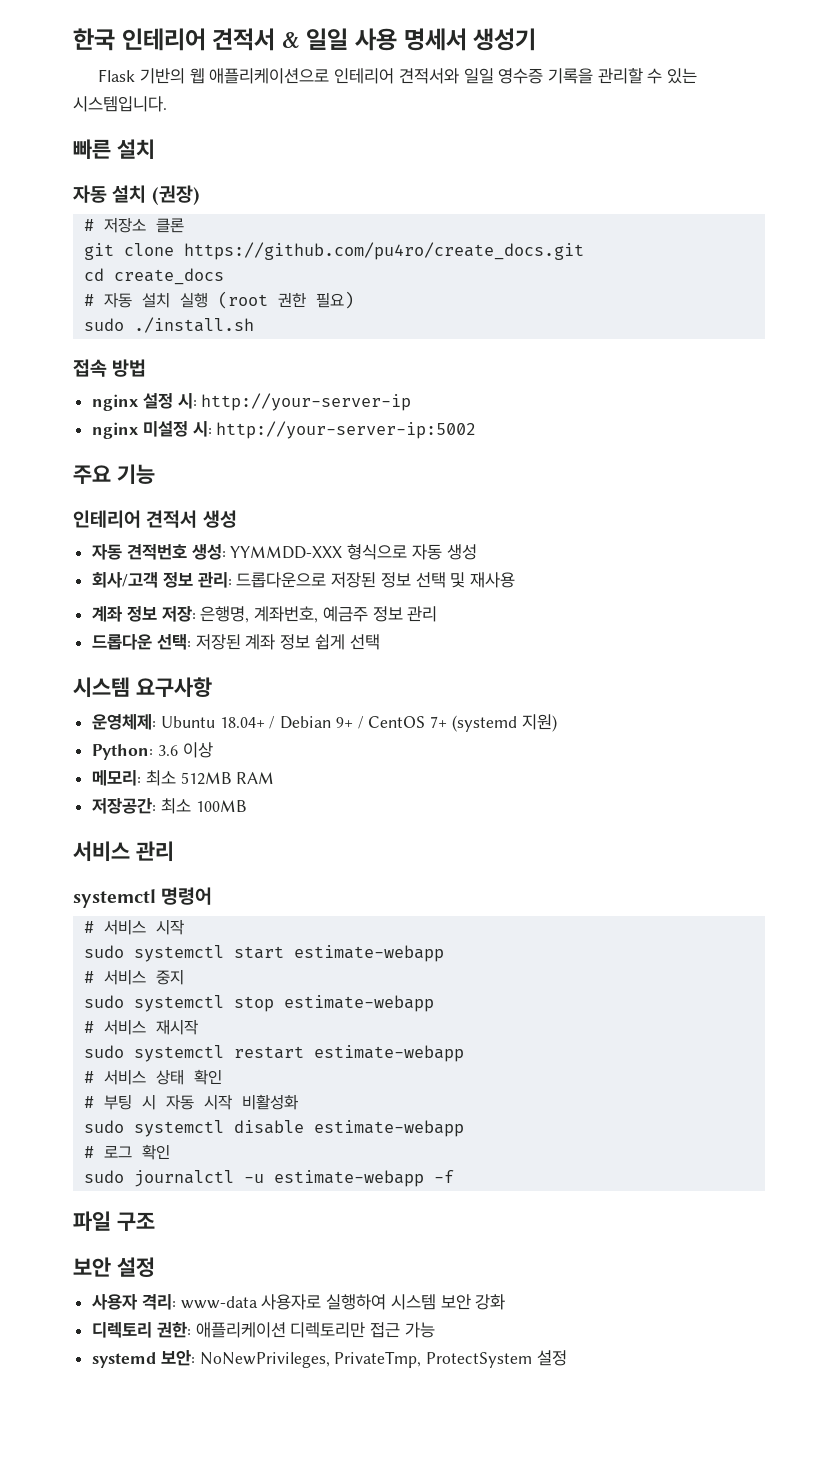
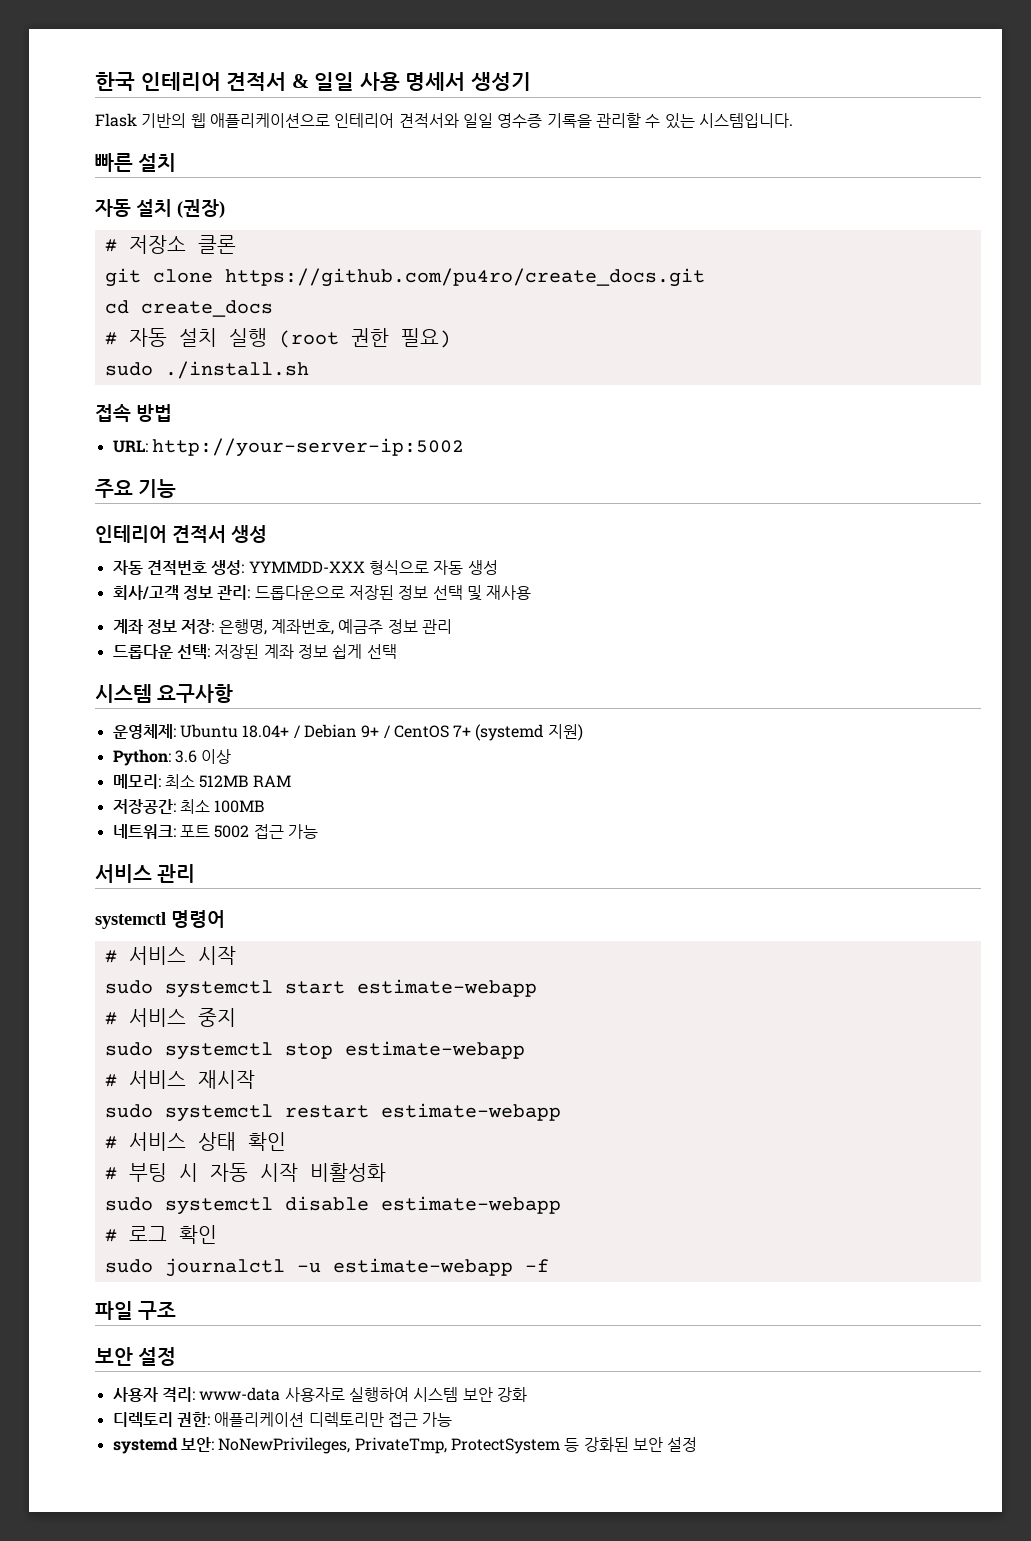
[92,393,412,411] [92,421,212,439] nginx 설정 시: http://your-server-ip // nginx 미설정 시: -> [112,440,148,453] URL:
(247, 806) none -> [112,824,318,839] // 네트워크: 포트 5002 접근 가능
(533, 1360) none -> [564,1437,663,1452] 등 강화된 보안

